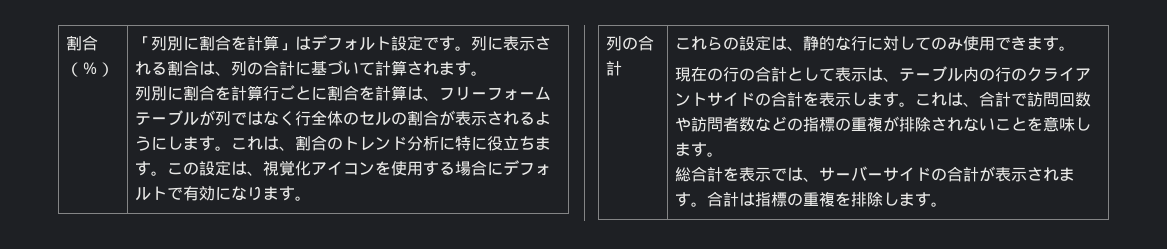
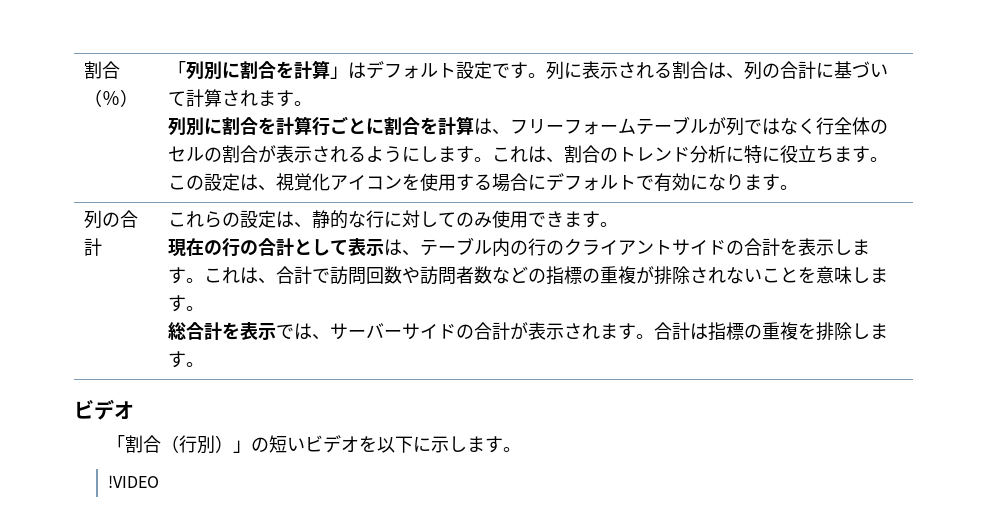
(948, 204) none -> [74,399,134,420] [106,435,521,454] [108,475,160,488] // ビデオ // 「割合（行別）」の短いビデオを以下に示します。 // !VIDEO

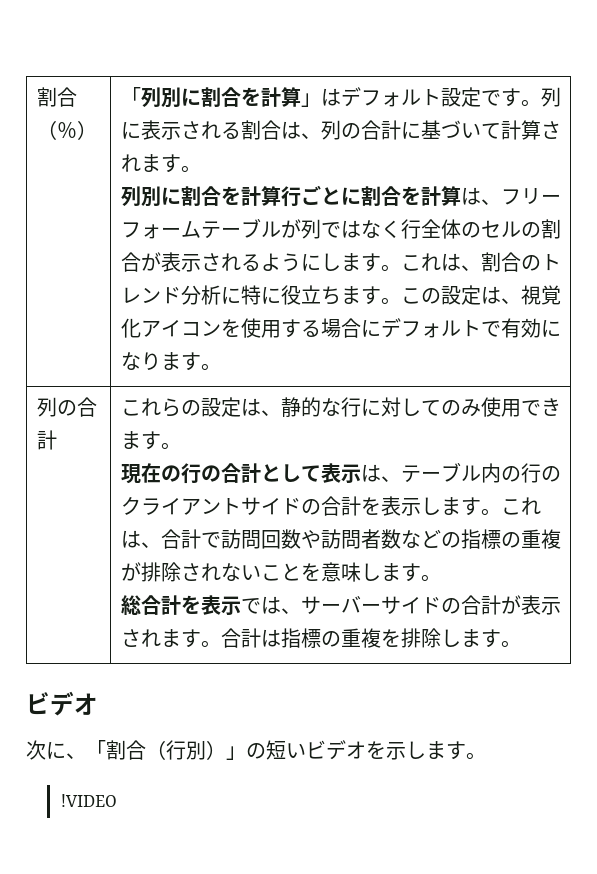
(134, 410) none -> [26,740,86,760] 次に、
[376,436,431,453] 以下に -> (386, 750) none

